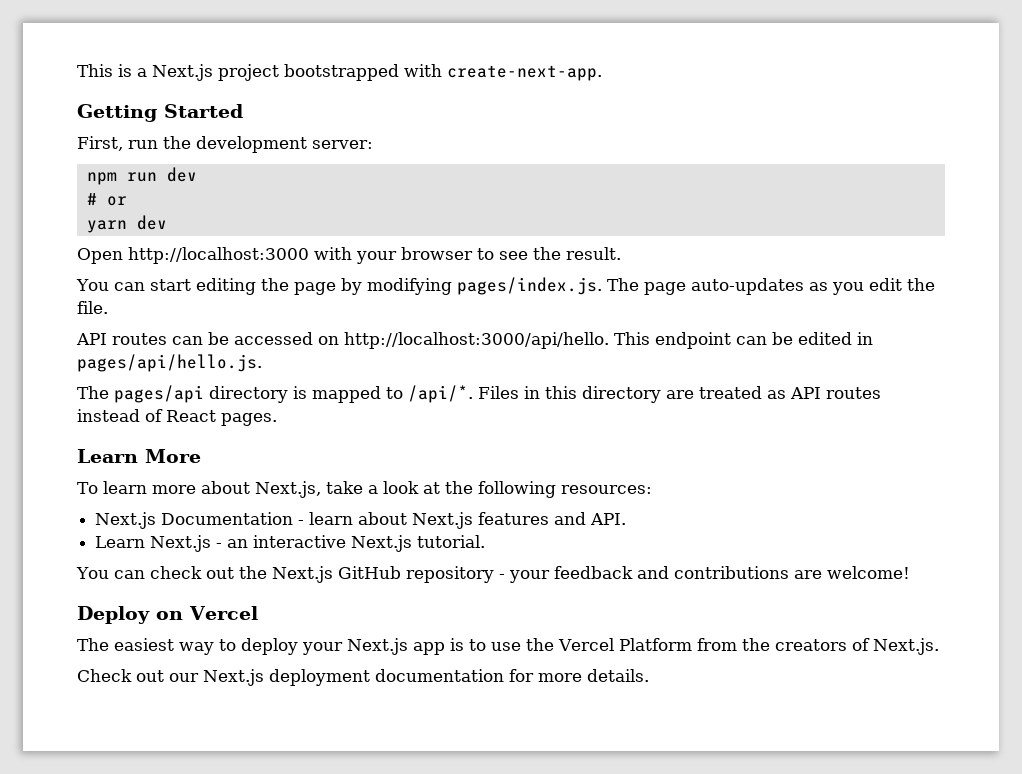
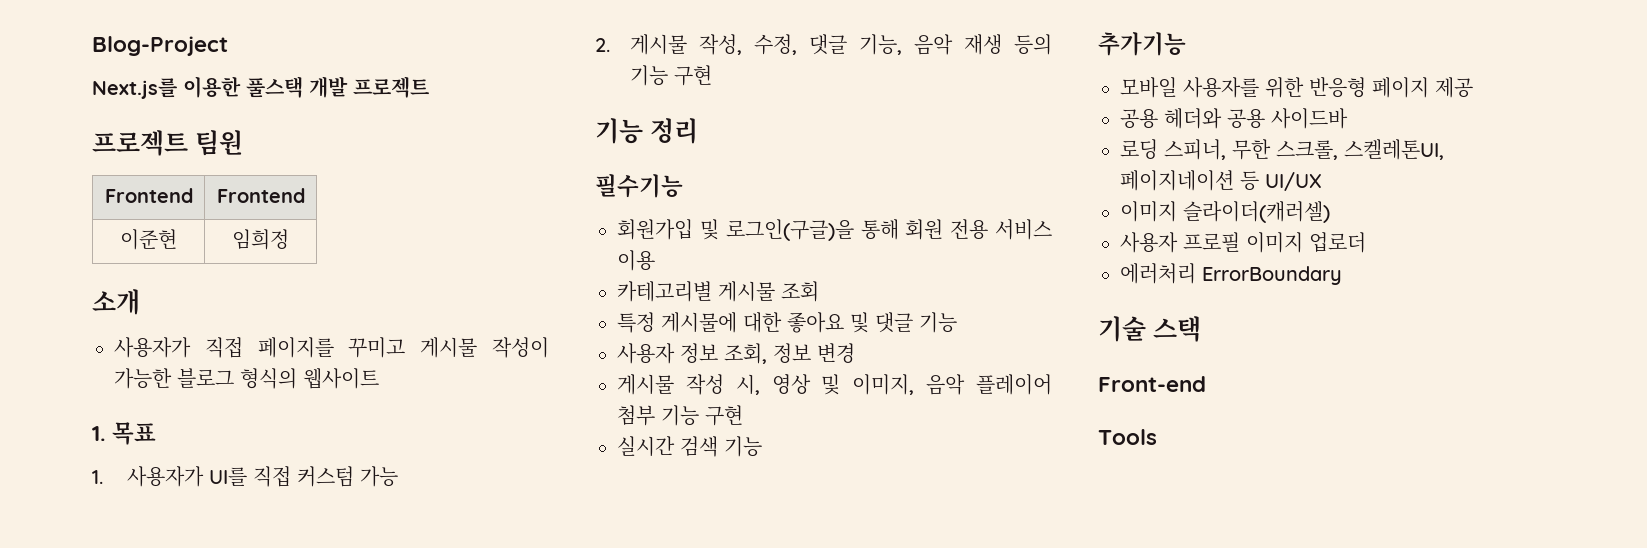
[77,64,602,81] [77,104,243,122] [77,136,373,153] [86,167,197,185] [86,193,127,206] [86,215,167,233] [77,247,621,264] [76,277,935,295] [77,301,108,314] [76,332,873,349] [77,354,262,372] [77,385,881,403] [77,409,277,426] [77,449,201,463] [77,481,652,498] [95,512,627,529] [95,535,486,552] [76,566,910,583] [77,606,258,624] [77,638,939,655] [77,669,649,686] This is a Next.js project bootstrapped with create-next-app. // Getting Started // First, run the development server: // npm run dev // # or // yarn dev // Open http://localhost:3000 with your browser to see the result. // You can start editing the page by modifying pages/index.js. The page auto-updates as you edit the file. // API routes can be accessed on http://localhost:3000/api/hello. This endpoint can be edited in pages/api/hello.js. // The pages/api directory is mapped to /api/*. Files in this directory are treated as API routes instead of React pages. // Learn More // To learn more about Next.js, take a look at the following resources: // Next.js Documentation - learn about Next.js features and API. // Learn Next.js - an interactive Next.js tutorial. // You can check out the Next.js GitHub repository - your feedback and contributions are welcome! // Deploy on Vercel // The easiest way to deploy your Next.js app is to use the Vercel Platform from the creators of Next.js. // Check out our Next.js deployment documentation for more details. -> [92,36,228,56] [92,76,429,99] [92,130,243,156] [104,188,193,203] [216,188,305,203] [120,229,177,250] [232,229,289,250] [92,289,140,315] [114,337,549,358] [114,368,379,389] [92,422,157,445] [92,466,398,487] [595,34,1052,55] [629,65,712,86] [595,118,698,144] [595,174,683,198] [617,219,1052,241] [617,250,655,271] [617,281,819,302] [617,312,957,333] [617,343,855,364] [617,374,1052,395] [617,405,743,426] [617,436,762,457] [1098,32,1186,56] [1120,77,1473,98] [1120,108,1348,129] [1120,139,1444,160] [1120,170,1322,191] [1120,201,1330,223] [1120,232,1366,253] [1120,263,1342,285] [1098,316,1201,342] [1098,376,1206,392] [1098,429,1157,445] Blog-Project // Next.js를 이용한 풀스택 개발 프로젝트 // 프로젝트 팀원 // Frontend | Frontend // 이준현 | 임희정 // 소개 // 사용자가 직접 페이지를 꾸미고 게시물 작성이 가능한 블로그 형식의 웹사이트 // 1. 목표 // 1. 사용자가 UI를 직접 커스텀 가능 // 2. 게시물 작성, 수정, 댓글 기능, 음악 재생 등의 기능 구현 // 기능 정리 // 필수기능 // 회원가입 및 로그인(구글)을 통해 회원 전용 서비스 이용 // 카테고리별 게시물 조회 // 특정 게시물에 대한 좋아요 및 댓글 기능 // 사용자 정보 조회, 정보 변경 // 게시물 작성 시, 영상 및 이미지, 음악 플레이어 첨부 기능 구현 // 실시간 검색 기능 // 추가기능 // 모바일 사용자를 위한 반응형 페이지 제공 // 공용 헤더와 공용 사이드바 // 로딩 스피너, 무한 스크롤, 스켈레톤UI, 페이지네이션 등 UI/UX // 이미지 슬라이더(캐러셀) // 사용자 프로필 이미지 업로더 // 에러처리 ErrorBoundary // 기술 스택 // Front-end // Tools

